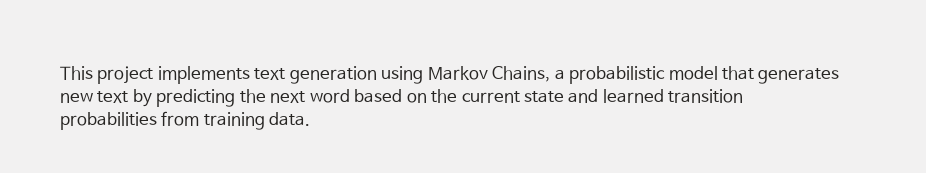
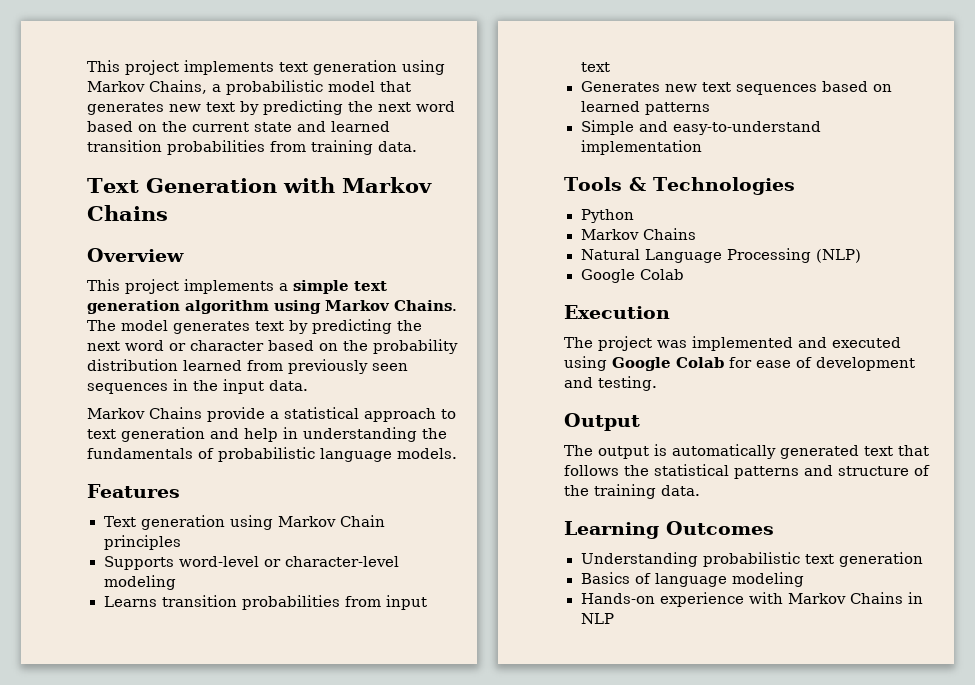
(311, 119) none -> [87,177,432,193] [87,205,168,221] [87,248,184,262] [87,279,387,294] [87,300,457,314] [87,319,422,334] [87,339,458,354] [87,359,408,374] [87,379,308,394] [87,407,456,422] [87,427,447,442] [87,447,457,462] [87,484,180,498] [103,515,386,530] [103,535,181,550] [103,556,399,570] [103,575,176,590] [103,595,427,610] [580,62,610,72] [580,81,892,95] [580,101,710,115] [580,120,821,135] [580,140,702,155] [564,177,795,195] [580,209,634,223] [580,228,696,240] [580,248,861,263] [580,269,684,283] [564,305,670,319] [564,336,901,351] [564,356,915,371] [564,376,657,391] [564,413,640,431] [564,444,929,459] [564,464,930,479] [564,484,700,499] [564,521,774,539] [580,552,923,567] [580,572,804,587] [580,592,923,607] [580,613,614,624] // Text Generation with Markov Chains // Overview // This project implements a simple text generation algorithm using Markov Chains. The model generates text by predicting the next word or character based on the probability distribution learned from previously seen sequences in the input data. // Markov Chains provide a statistical approach to text generation and help in understanding the fundamentals of probabilistic language models. // Features // Text generation using Markov Chain principles // Supports word-level or character-level modeling // Learns transition probabilities from input text // Generates new text sequences based on learned patterns // Simple and easy-to-understand implementation // Tools & Technologies // Python // Markov Chains // Natural Language Processing (NLP) // Google Colab // Execution // The project was implemented and executed using Google Colab for ease of development and testing. // Output // The output is automatically generated text that follows the statistical patterns and structure of the training data. // Learning Outcomes // Understanding probabilistic text generation // Basics of language modeling // Hands-on experience with Markov Chains in NLP

